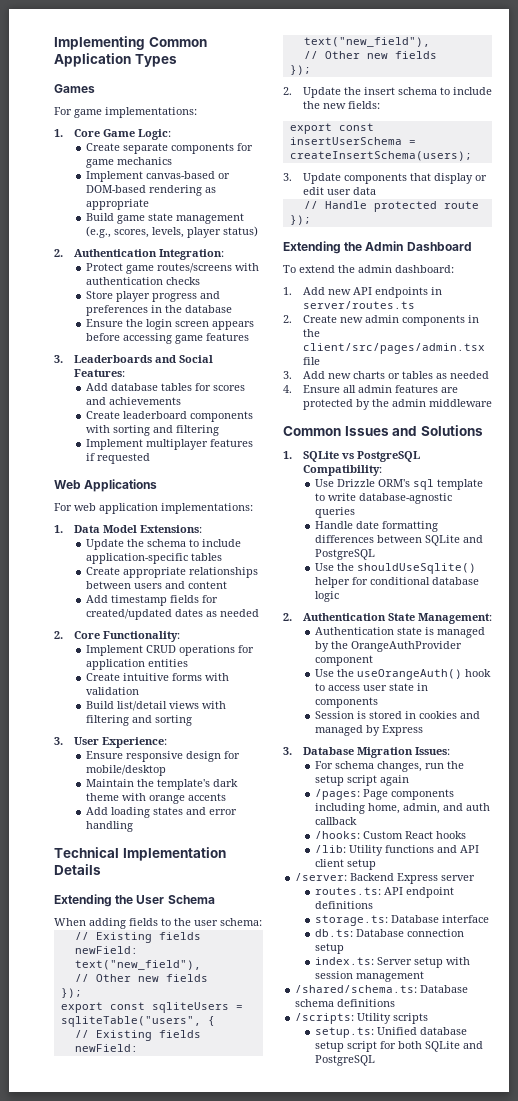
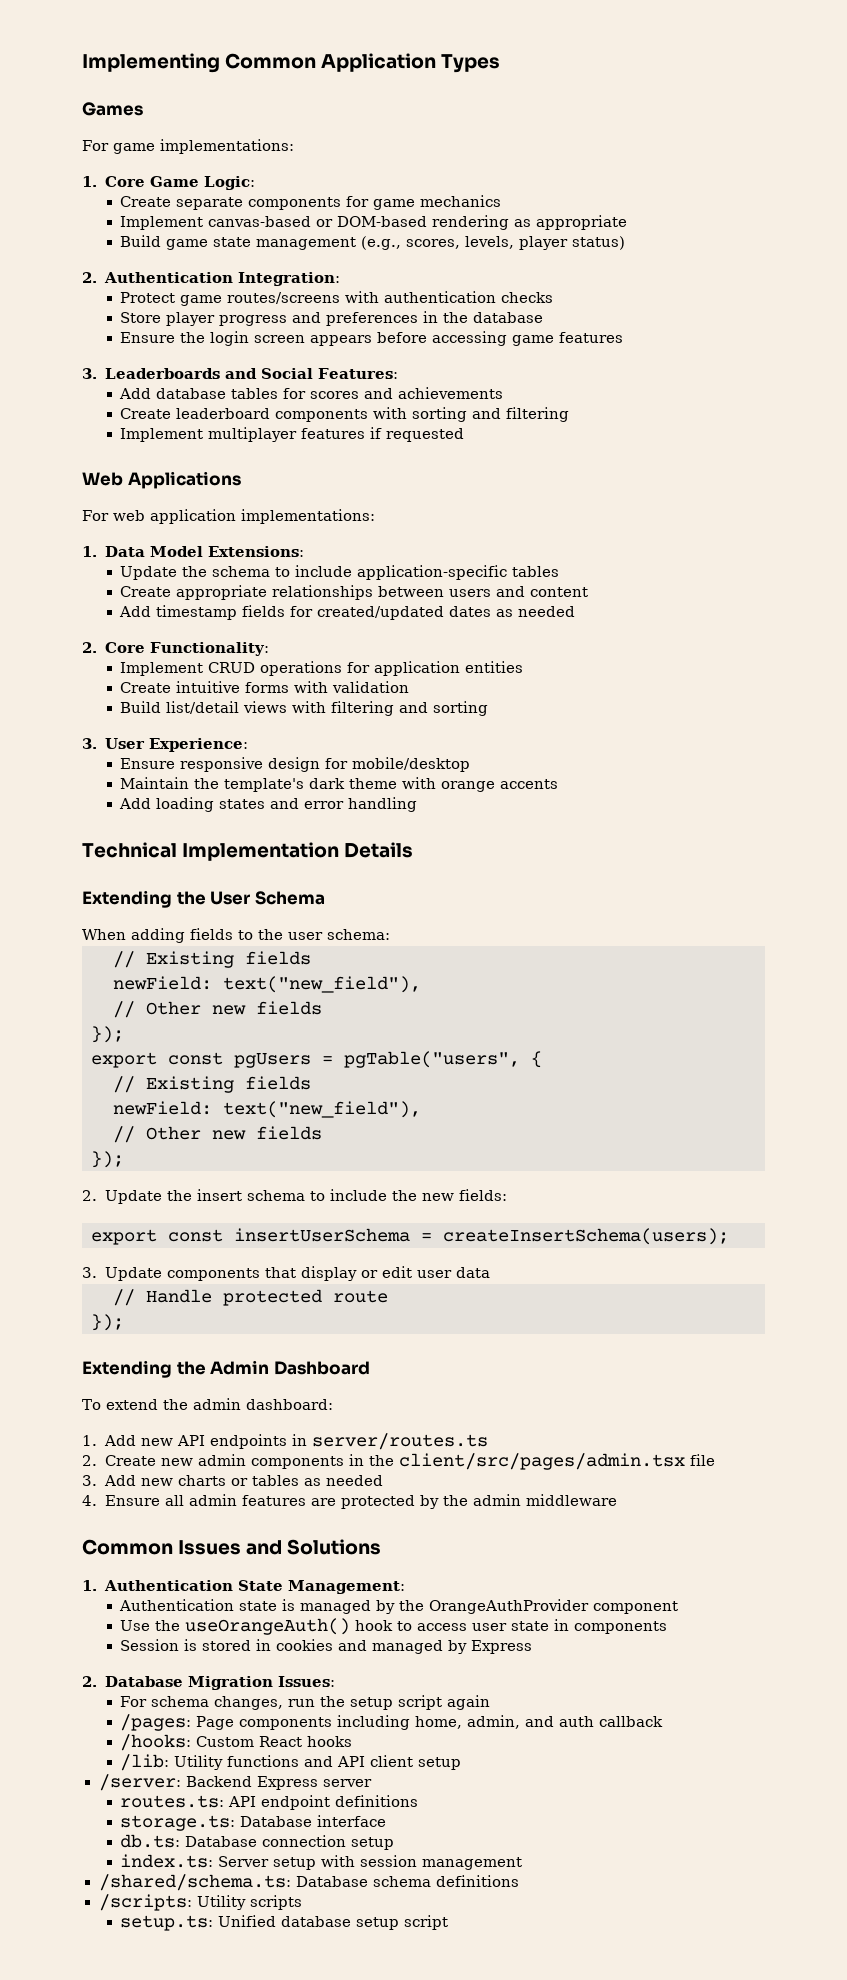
[151,1002,243,1013] [60,1016,201,1027] sqliteUsers = sqliteTable("users", -> [234,1051,520,1068] pgUsers = pgTable("users",
[302,451,420,462] [302,465,382,476] [314,479,483,490] [314,493,452,504] [314,507,355,518] [314,521,438,532] [314,535,483,546] [314,549,375,560] [314,563,476,574] [314,577,479,588] [314,591,339,602] [283,613,292,621] SQLite vs PostgreSQL Compatibility: // Use Drizzle ORM's sql template to write database-agnostic queries // Handle date formatting differences between SQLite and PostgreSQL // Use the shouldUseSqlite() helper for conditional database logic // 2. -> (97, 1585) none
[283,747,292,755] 3. -> [82,1676,97,1687] 2.
[379,1041,483,1052] [314,1055,375,1066] for both SQLite and PostgreSQL -> (449, 1922) none

